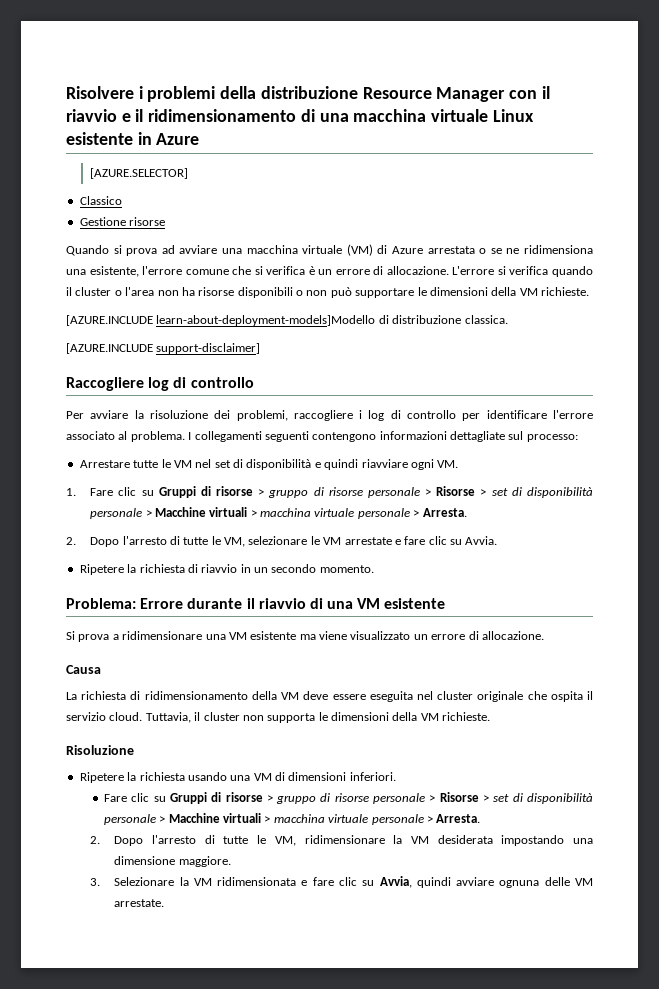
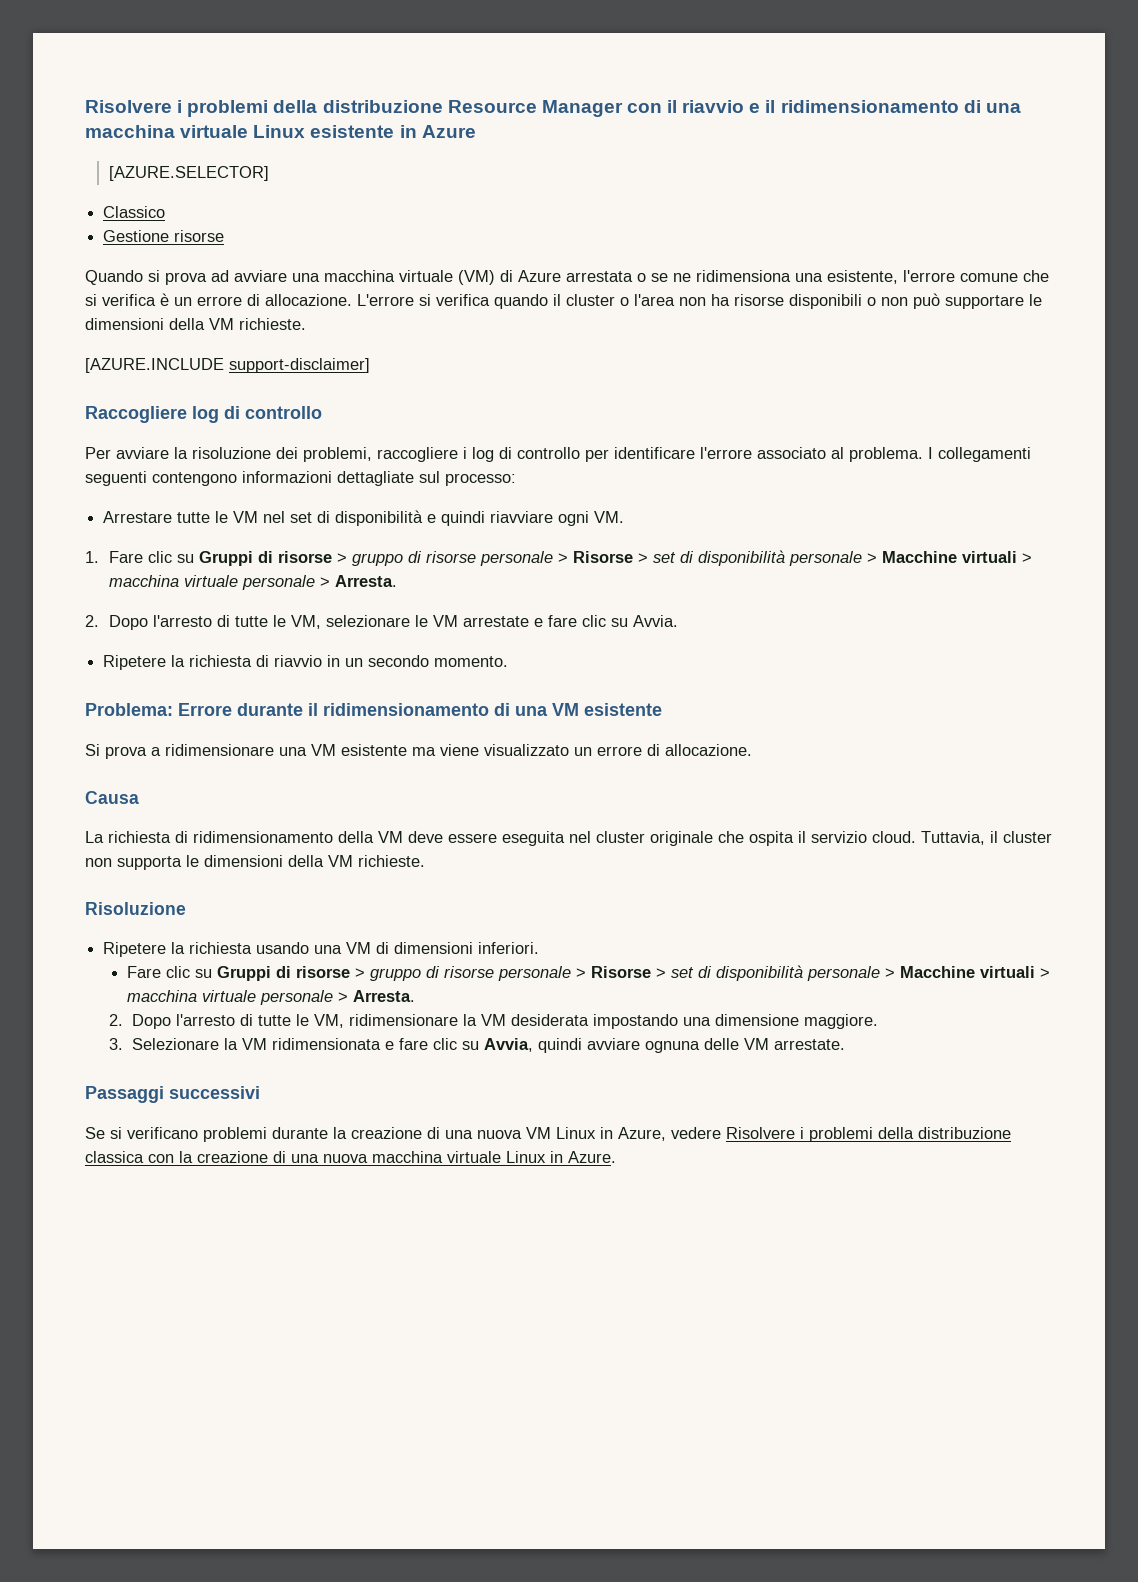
[66,315,508,326] // [AZURE.INCLUDE learn-about-deployment-models]Modello di distribuzione classica. -> (306, 324) none
[258,598,306,609] riavvio -> [323,703,489,716] ridimensionamento
(165, 903) none -> [85,1086,260,1103] [85,1127,1011,1142] [85,1151,616,1163] // Passaggi successivi // Se si verificano problemi durante la creazione di una nuova VM Linux in Azure, vedere Risolvere i problemi della distribuzione classica con la creazione di una nuova macchina virtuale Linux in Azure.

